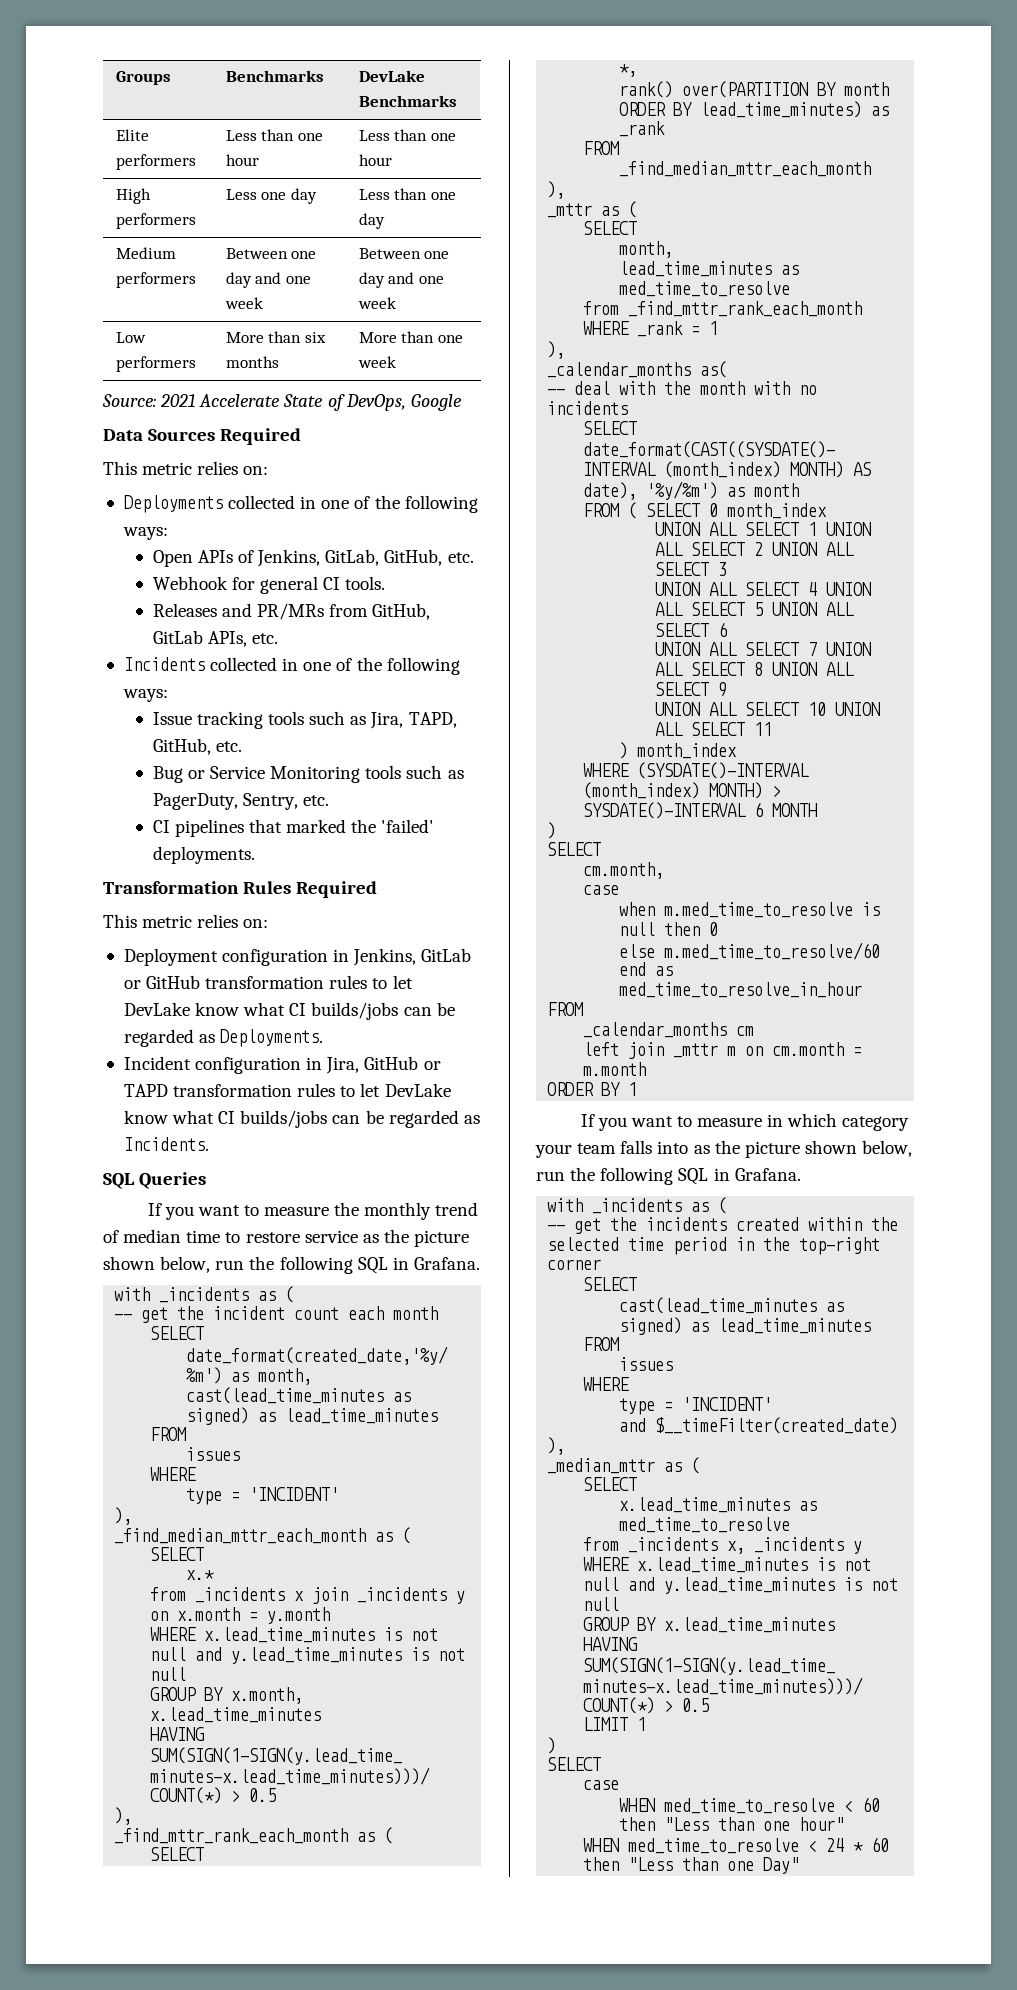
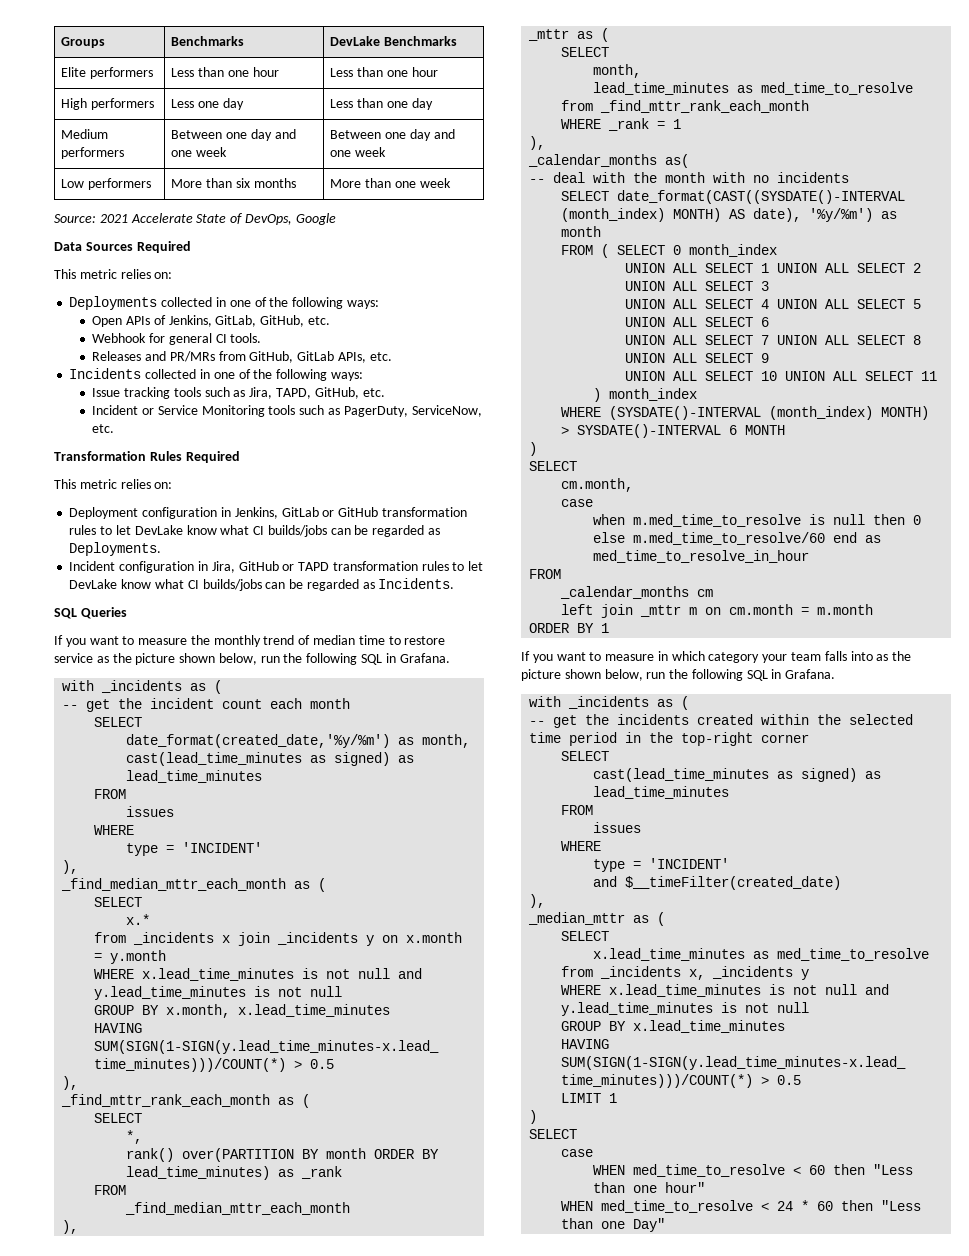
[152,766,183,783] Bug -> [92,405,139,415] Incident
[242,793,330,810] [152,819,435,837] [152,846,255,864] Sentry, etc. // CI pipelines that marked the 'failed' deployments. -> [411,405,482,417] [92,424,115,433] ServiceNow, etc.

